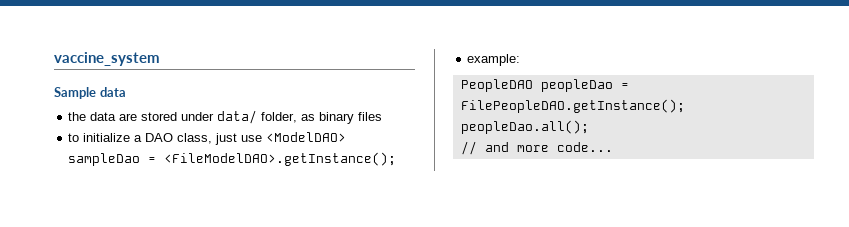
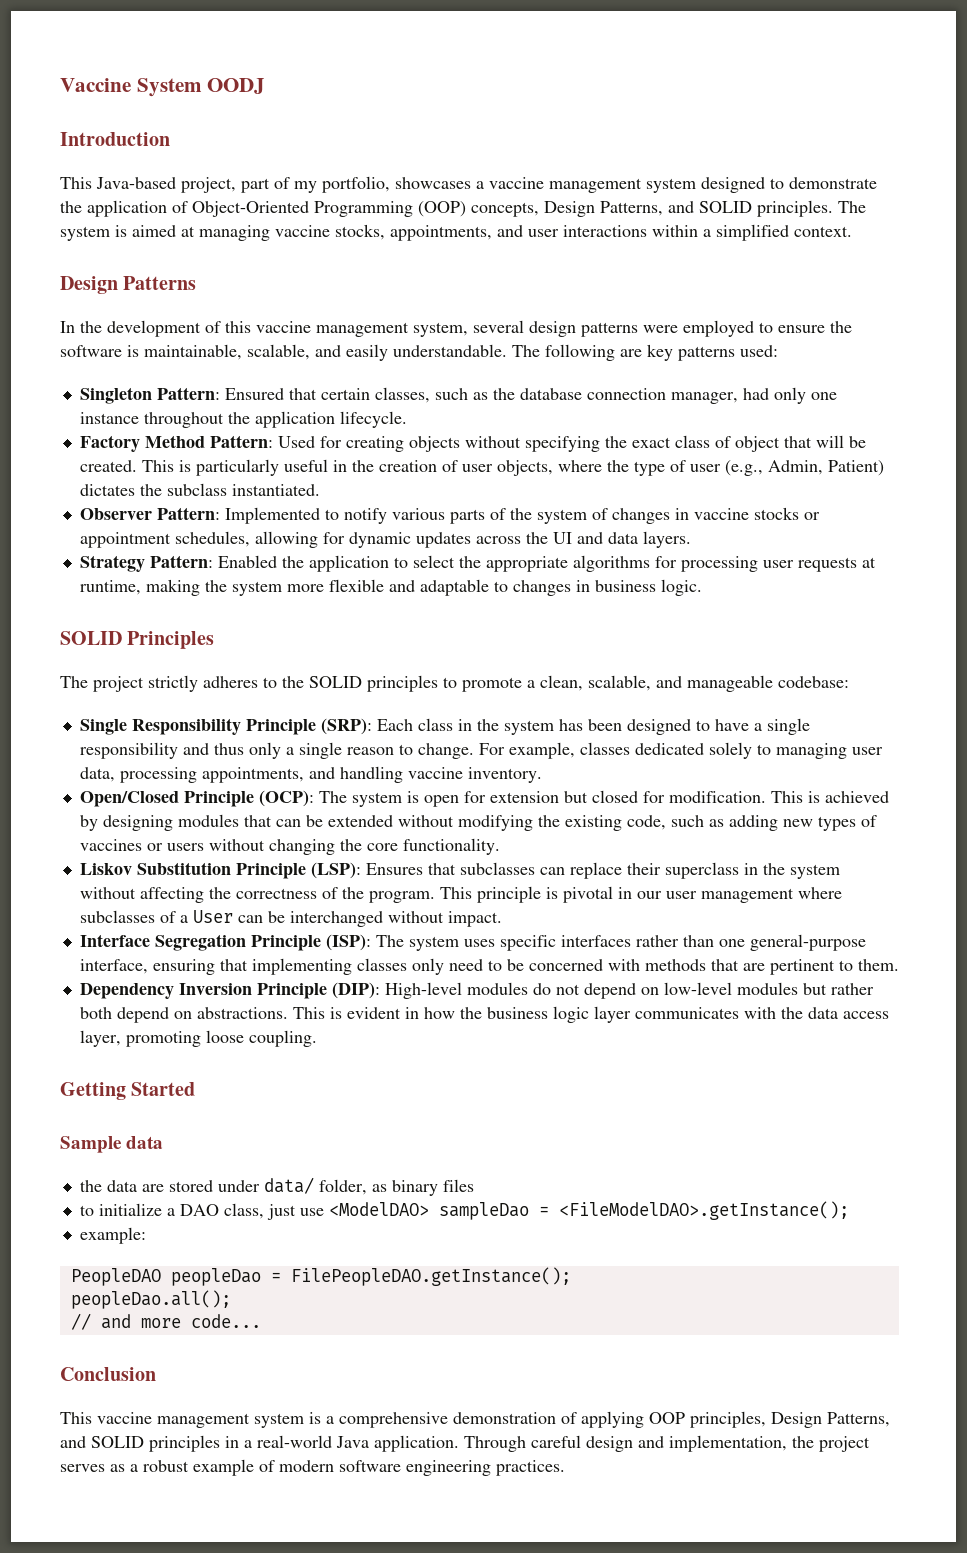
[54,52,160,66] vaccine_system -> [60,78,266,97] [60,132,170,146] [60,176,877,193] [60,200,866,217] [60,224,852,241] [60,276,197,294] [60,320,852,337] [60,344,778,361] [79,387,837,404] [79,411,407,428] [79,435,866,452] [79,459,884,476] [79,483,320,496] [79,507,820,524] [79,531,691,548] [79,555,876,572] [79,579,702,596] [60,631,215,649] [60,675,849,692] [79,718,810,735] [79,742,883,759] [79,766,542,783] [79,790,889,807] [79,814,877,831] [79,838,500,855] [79,862,840,879] [79,886,842,903] [79,910,502,927] [79,934,866,951] [79,958,899,975] [79,982,874,999] [79,1006,889,1023] [79,1030,317,1047] [60,1082,196,1100] Vaccine System OODJ // Introduction // This Java-based project, part of my portfolio, showcases a vaccine management system designed to demonstrate the application of Object-Oriented Programming (OOP) concepts, Design Patterns, and SOLID principles. The system is aimed at managing vaccine stocks, appointments, and user interactions within a simplified context. // Design Patterns // In the development of this vaccine management system, several design patterns were employed to ensure the software is maintainable, scalable, and easily understandable. The following are key patterns used: // Singleton Pattern: Ensured that certain classes, such as the database connection manager, had only one instance throughout the application lifecycle. // Factory Method Pattern: Used for creating objects without specifying the exact class of object that will be created. This is particularly useful in the creation of user objects, where the type of user (e.g., Admin, Patient) dictates the subclass instantiated. // Observer Pattern: Implemented to notify various parts of the system of changes in vaccine stocks or appointment schedules, allowing for dynamic updates across the UI and data layers. // Strategy Pattern: Enabled the application to select the appropriate algorithms for processing user requests at runtime, making the system more flexible and adaptable to changes in business logic. // SOLID Principles // The project strictly adheres to the SOLID principles to promote a clean, scalable, and manageable codebase: // Single Responsibility Principle (SRP): Each class in the system has been designed to have a single responsibility and thus only a single reason to change. For example, classes dedicated solely to managing user data, processing appointments, and handling vaccine inventory. // Open/Closed Principle (OCP): The system is open for extension but closed for modification. This is achieved by designing modules that can be extended without modifying the existing code, such as adding new types of vaccines or users without changing the core functionality. // Liskov Substitution Principle (LSP): Ensures that subclasses can replace their superclass in the system without affecting the correctness of the program. This principle is pivotal in our user management where subclasses of a User can be interchanged without impact. // Interface Segregation Principle (ISP): The system uses specific interfaces rather than one general-purpose interface, ensuring that implementing classes only need to be concerned with methods that are pertinent to them. // Dependency Inversion Principle (DIP): High-level modules do not depend on low-level modules but rather both depend on abstractions. This is evident in how the business logic layer communicates with the data access layer, promoting loose coupling. // Getting Started
(613, 147) none -> [60,1367,156,1381] [60,1411,890,1428] [60,1435,870,1452] [60,1459,565,1476] // Conclusion // This vaccine management system is a comprehensive demonstration of applying OOP principles, Design Patterns, and SOLID principles in a real-world Java application. Through careful design and implementation, the project serves as a robust example of modern software engineering practices.

